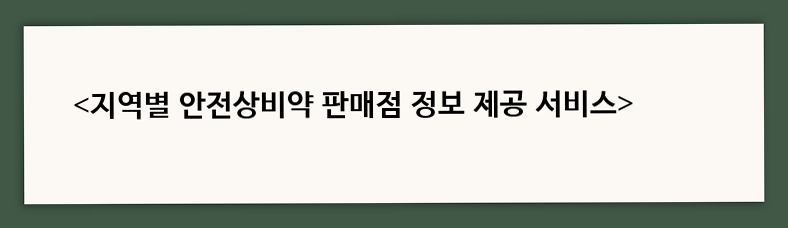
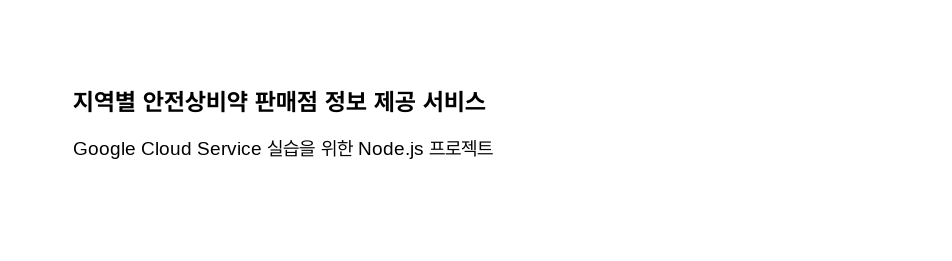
[72,91,172,121] <지역별 -> [73,90,136,113] 지역별
[533,90,635,118] 서비스> -> [423,90,486,113] [73,140,493,159] 서비스 // Google Cloud Service 실습을 위한 Node.js 프로젝트

